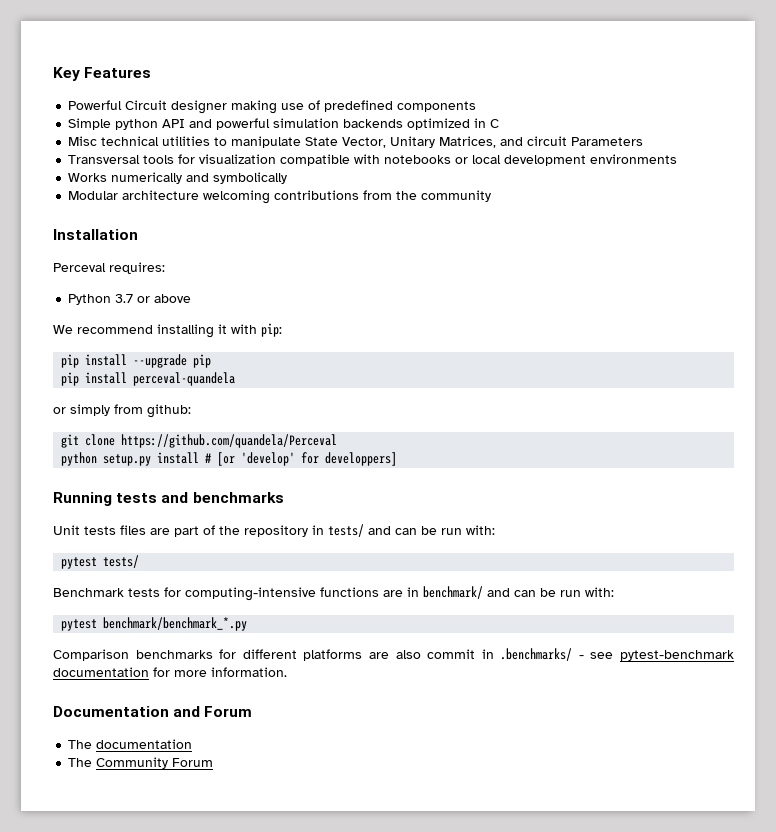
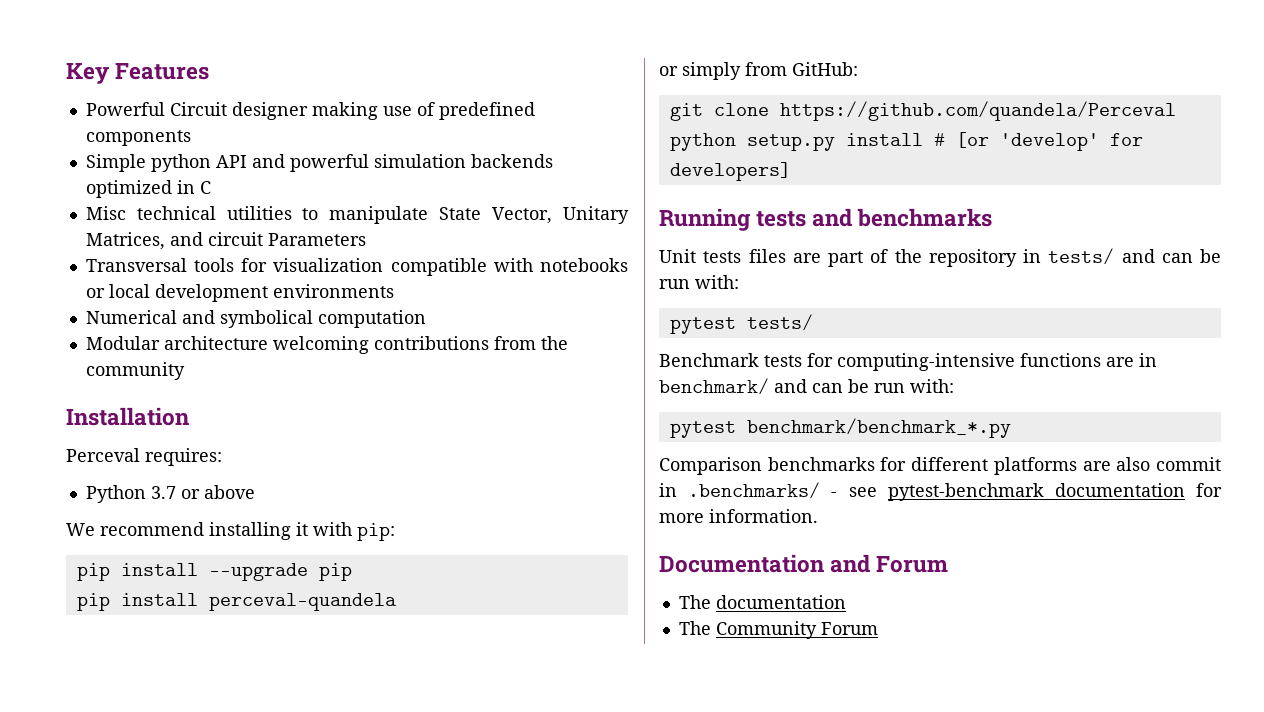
[68,172,288,184] Works numerically and symbolically -> [85,310,426,328] Numerical and symbolical computation
[147,404,191,418] github: -> [792,62,858,76] GitHub:
[325,452,398,466] developpers] -> [669,162,791,181] developers]

